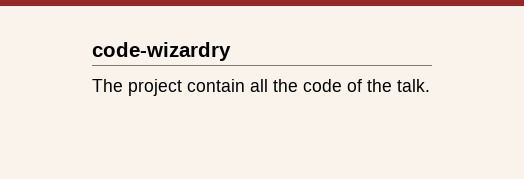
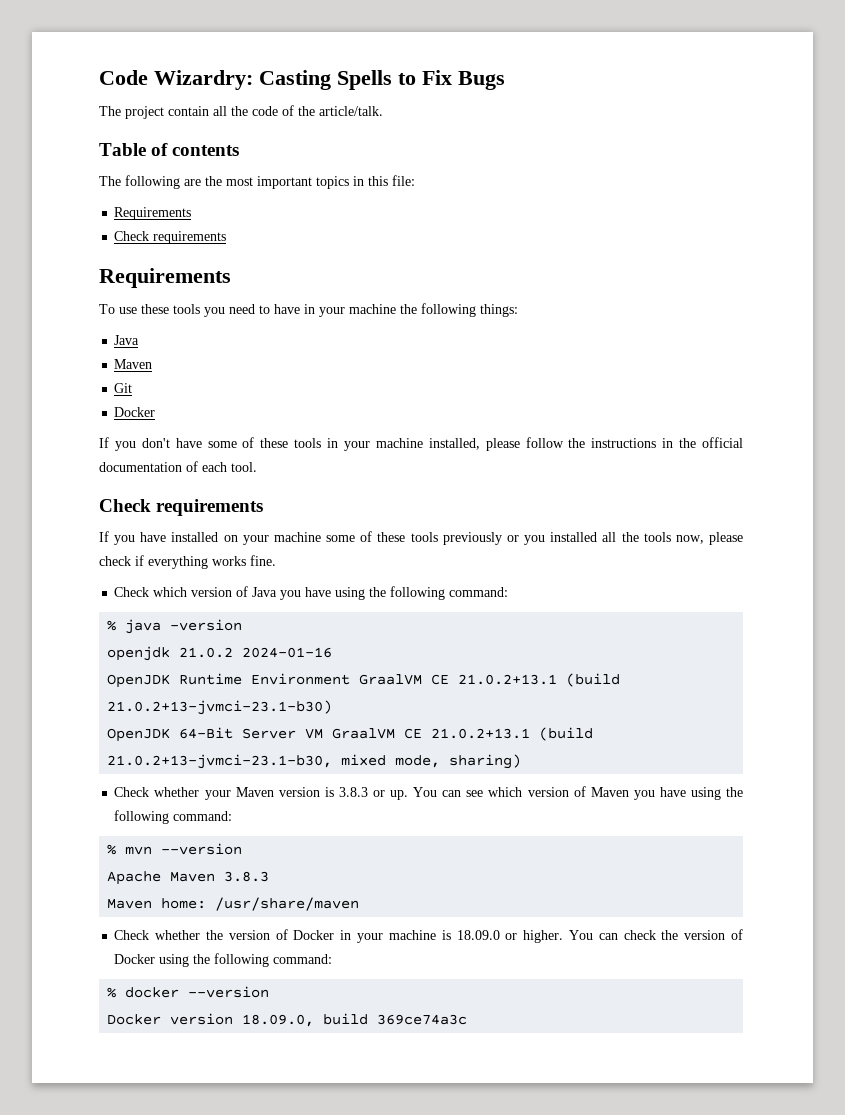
[92,42,231,61] code-wizardry -> [99,70,505,90] Code Wizardry: Casting Spells to Fix Bugs
[397,79,430,92] talk. -> [319,106,383,116] [99,143,240,156] [99,175,415,189] [114,207,192,220] [114,231,227,244] [99,268,231,288] [99,303,518,317] [114,335,140,345] [114,359,153,369] [114,383,133,393] [114,407,156,417] [99,437,744,451] [99,461,257,472] [99,499,264,516] [99,531,743,545] [99,555,276,569] [114,586,509,600] [107,619,243,634] [107,646,333,661] [107,673,621,688] [107,700,333,715] [107,727,594,742] [107,754,522,769] [114,786,744,800] [114,810,233,824] [107,843,243,855] [107,871,270,885] [107,897,360,911] [114,929,744,943] [114,953,333,967] [107,986,270,998] [107,1013,468,1027] article/talk. // Table of contents // The following are the most important topics in this file: // Requirements // Check requirements // Requirements // To use these tools you need to have in your machine the following things: // Java // Maven // Git // Docker // If you don't have some of these tools in your machine installed, please follow the instructions in the official documentation of each tool. // Check requirements // If you have installed on your machine some of these tools previously or you installed all the tools now, please check if everything works fine. // Check which version of Java you have using the following command: // % java -version // openjdk 21.0.2 2024-01-16 // OpenJDK Runtime Environment GraalVM CE 21.0.2+13.1 (build 21.0.2+13-jvmci-23.1-b30) // OpenJDK 64-Bit Server VM GraalVM CE 21.0.2+13.1 (build 21.0.2+13-jvmci-23.1-b30, mixed mode, sharing) // Check whether your Maven version is 3.8.3 or up. You can see which version of Maven you have using the following command: // % mvn --version // Apache Maven 3.8.3 // Maven home: /usr/share/maven // Check whether the version of Docker in your machine is 18.09.0 or higher. You can check the version of Docker using the following command: // % docker --version // Docker version 18.09.0, build 369ce74a3c

